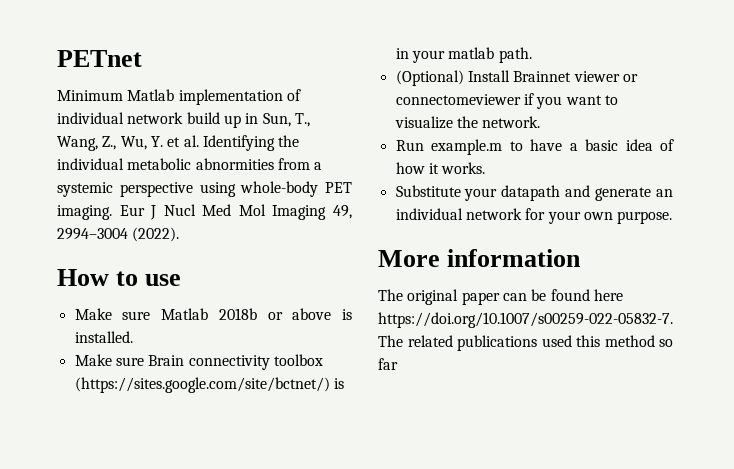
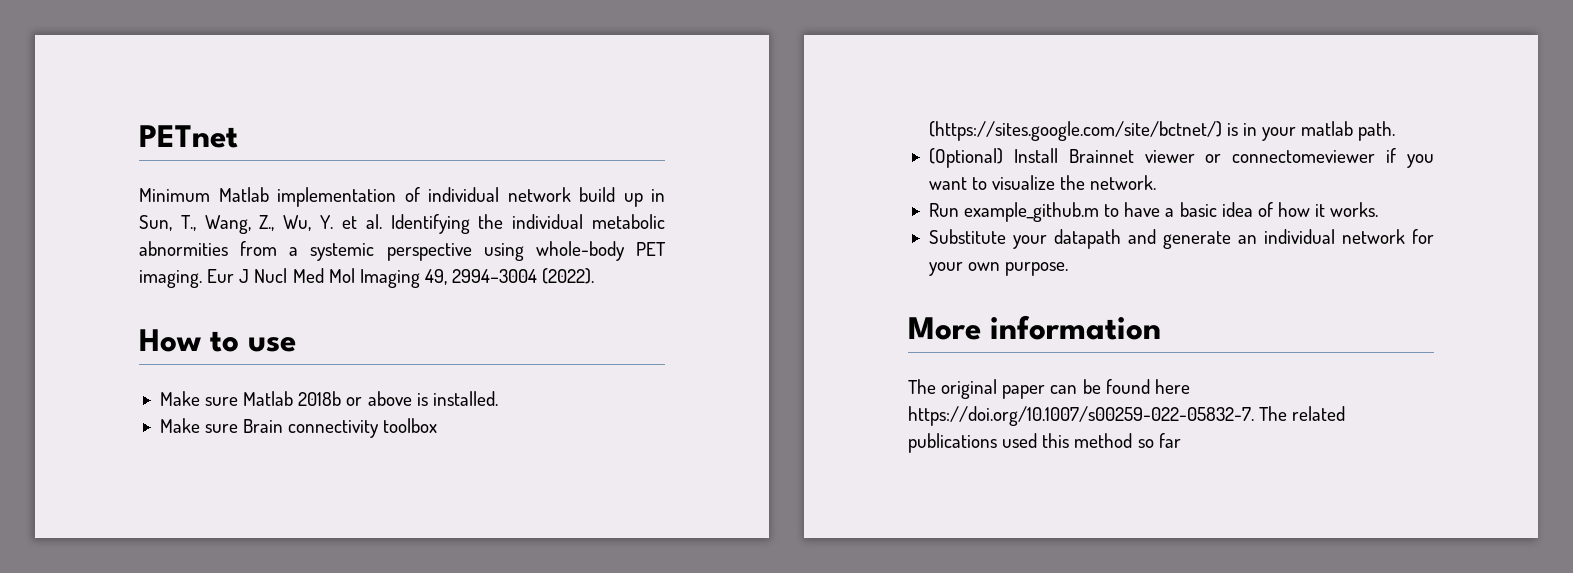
[431,139,503,155] example.m -> [964,202,1100,222] example_github.m

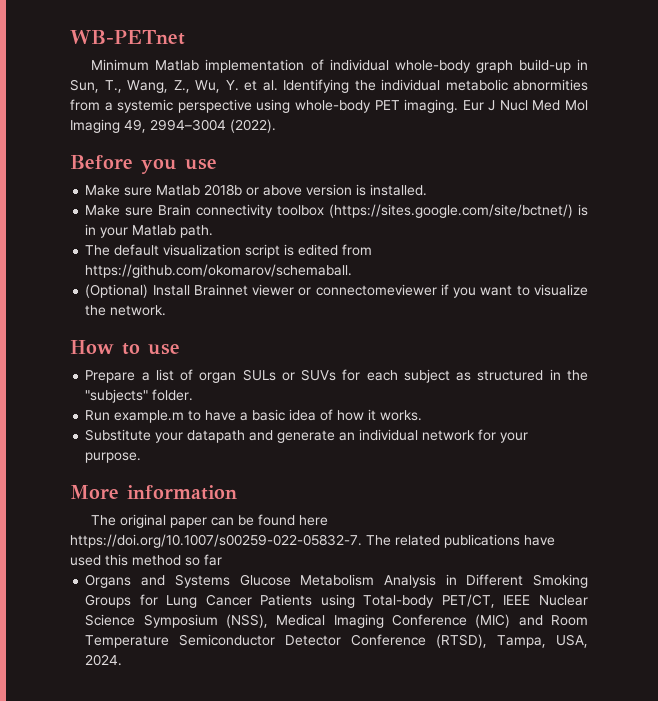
[139,125,238,148] PETnet -> [70,30,185,45] WB-PETnet
[507,187,643,207] network build up -> [394,59,571,73] whole-body graph build-up
[139,329,239,352] How to -> [70,155,177,174] Before you
(412, 398) none -> [306,184,353,196] version
[1301,121,1354,136] matlab -> [132,225,177,236] Matlab
(1396, 131) none -> [85,244,373,258] [85,264,353,278] // The default visualization script is edited from https://github.com/okomarov/schemaball.
(1157, 182) none -> [70,340,180,355] [85,369,589,383] [85,389,194,403] // How to use // Prepare a list of organ SULs or SUVs for each subject as structured in the "subjects" folder.
[964,202,1100,222] example_github.m -> [114,410,185,423] example.m
[968,262,1001,271] own -> (529, 437) none
(997, 443) none -> [524,535,555,546] have
(1181, 440) none -> [85,574,588,588] [85,594,589,608] [85,614,588,628] [85,634,588,648] [85,654,123,666] // Organs and Systems Glucose Metabolism Analysis in Different Smoking Groups for Lung Cancer Patients using Total-body PET/CT, IEEE Nuclear Science Symposium (NSS), Medical Imaging Conference (MIC) and Room Temperature Semiconductor Detector Conference (RTSD), Tampa, USA, 2024.

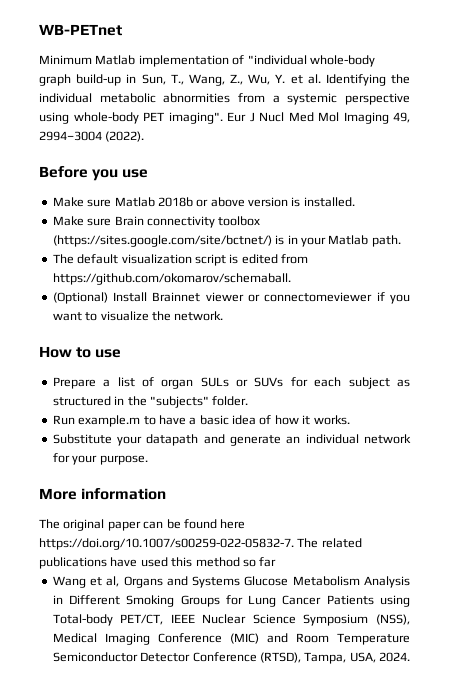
[329,59,389,71] individual -> [247,55,307,65] "individual
[404,99,459,113] imaging. -> [168,112,223,124] imaging".
(222, 560) none -> [52,576,120,588] Wang et al,

